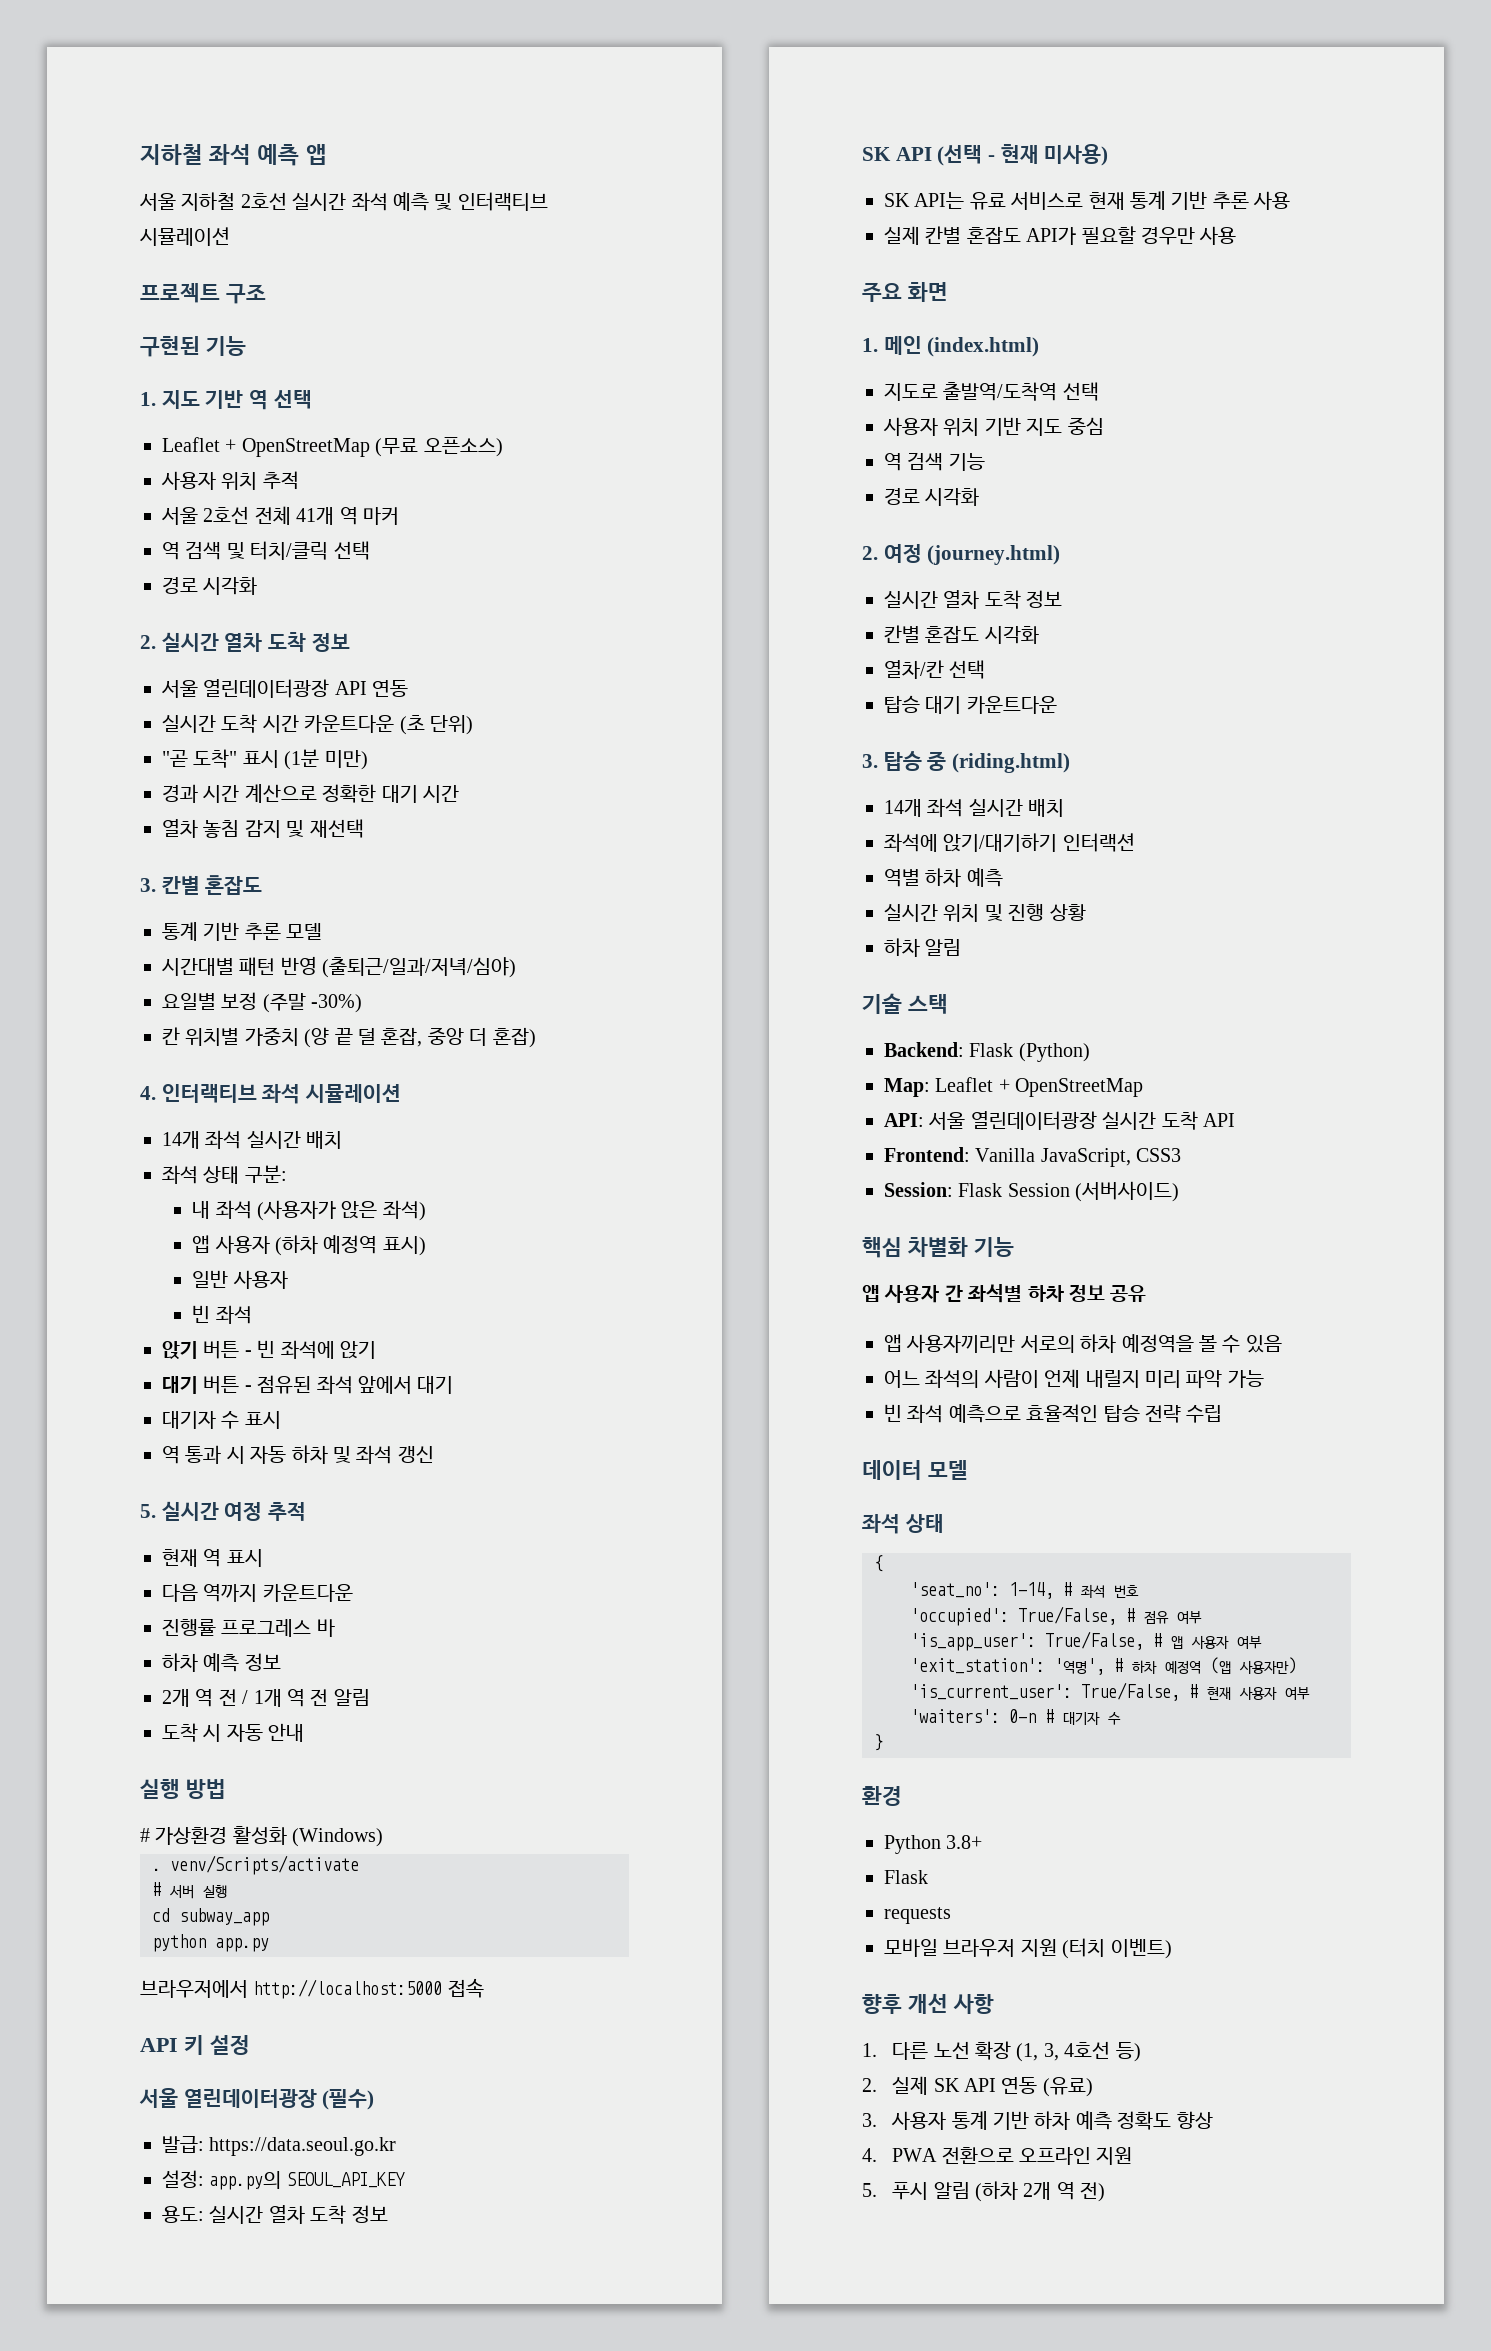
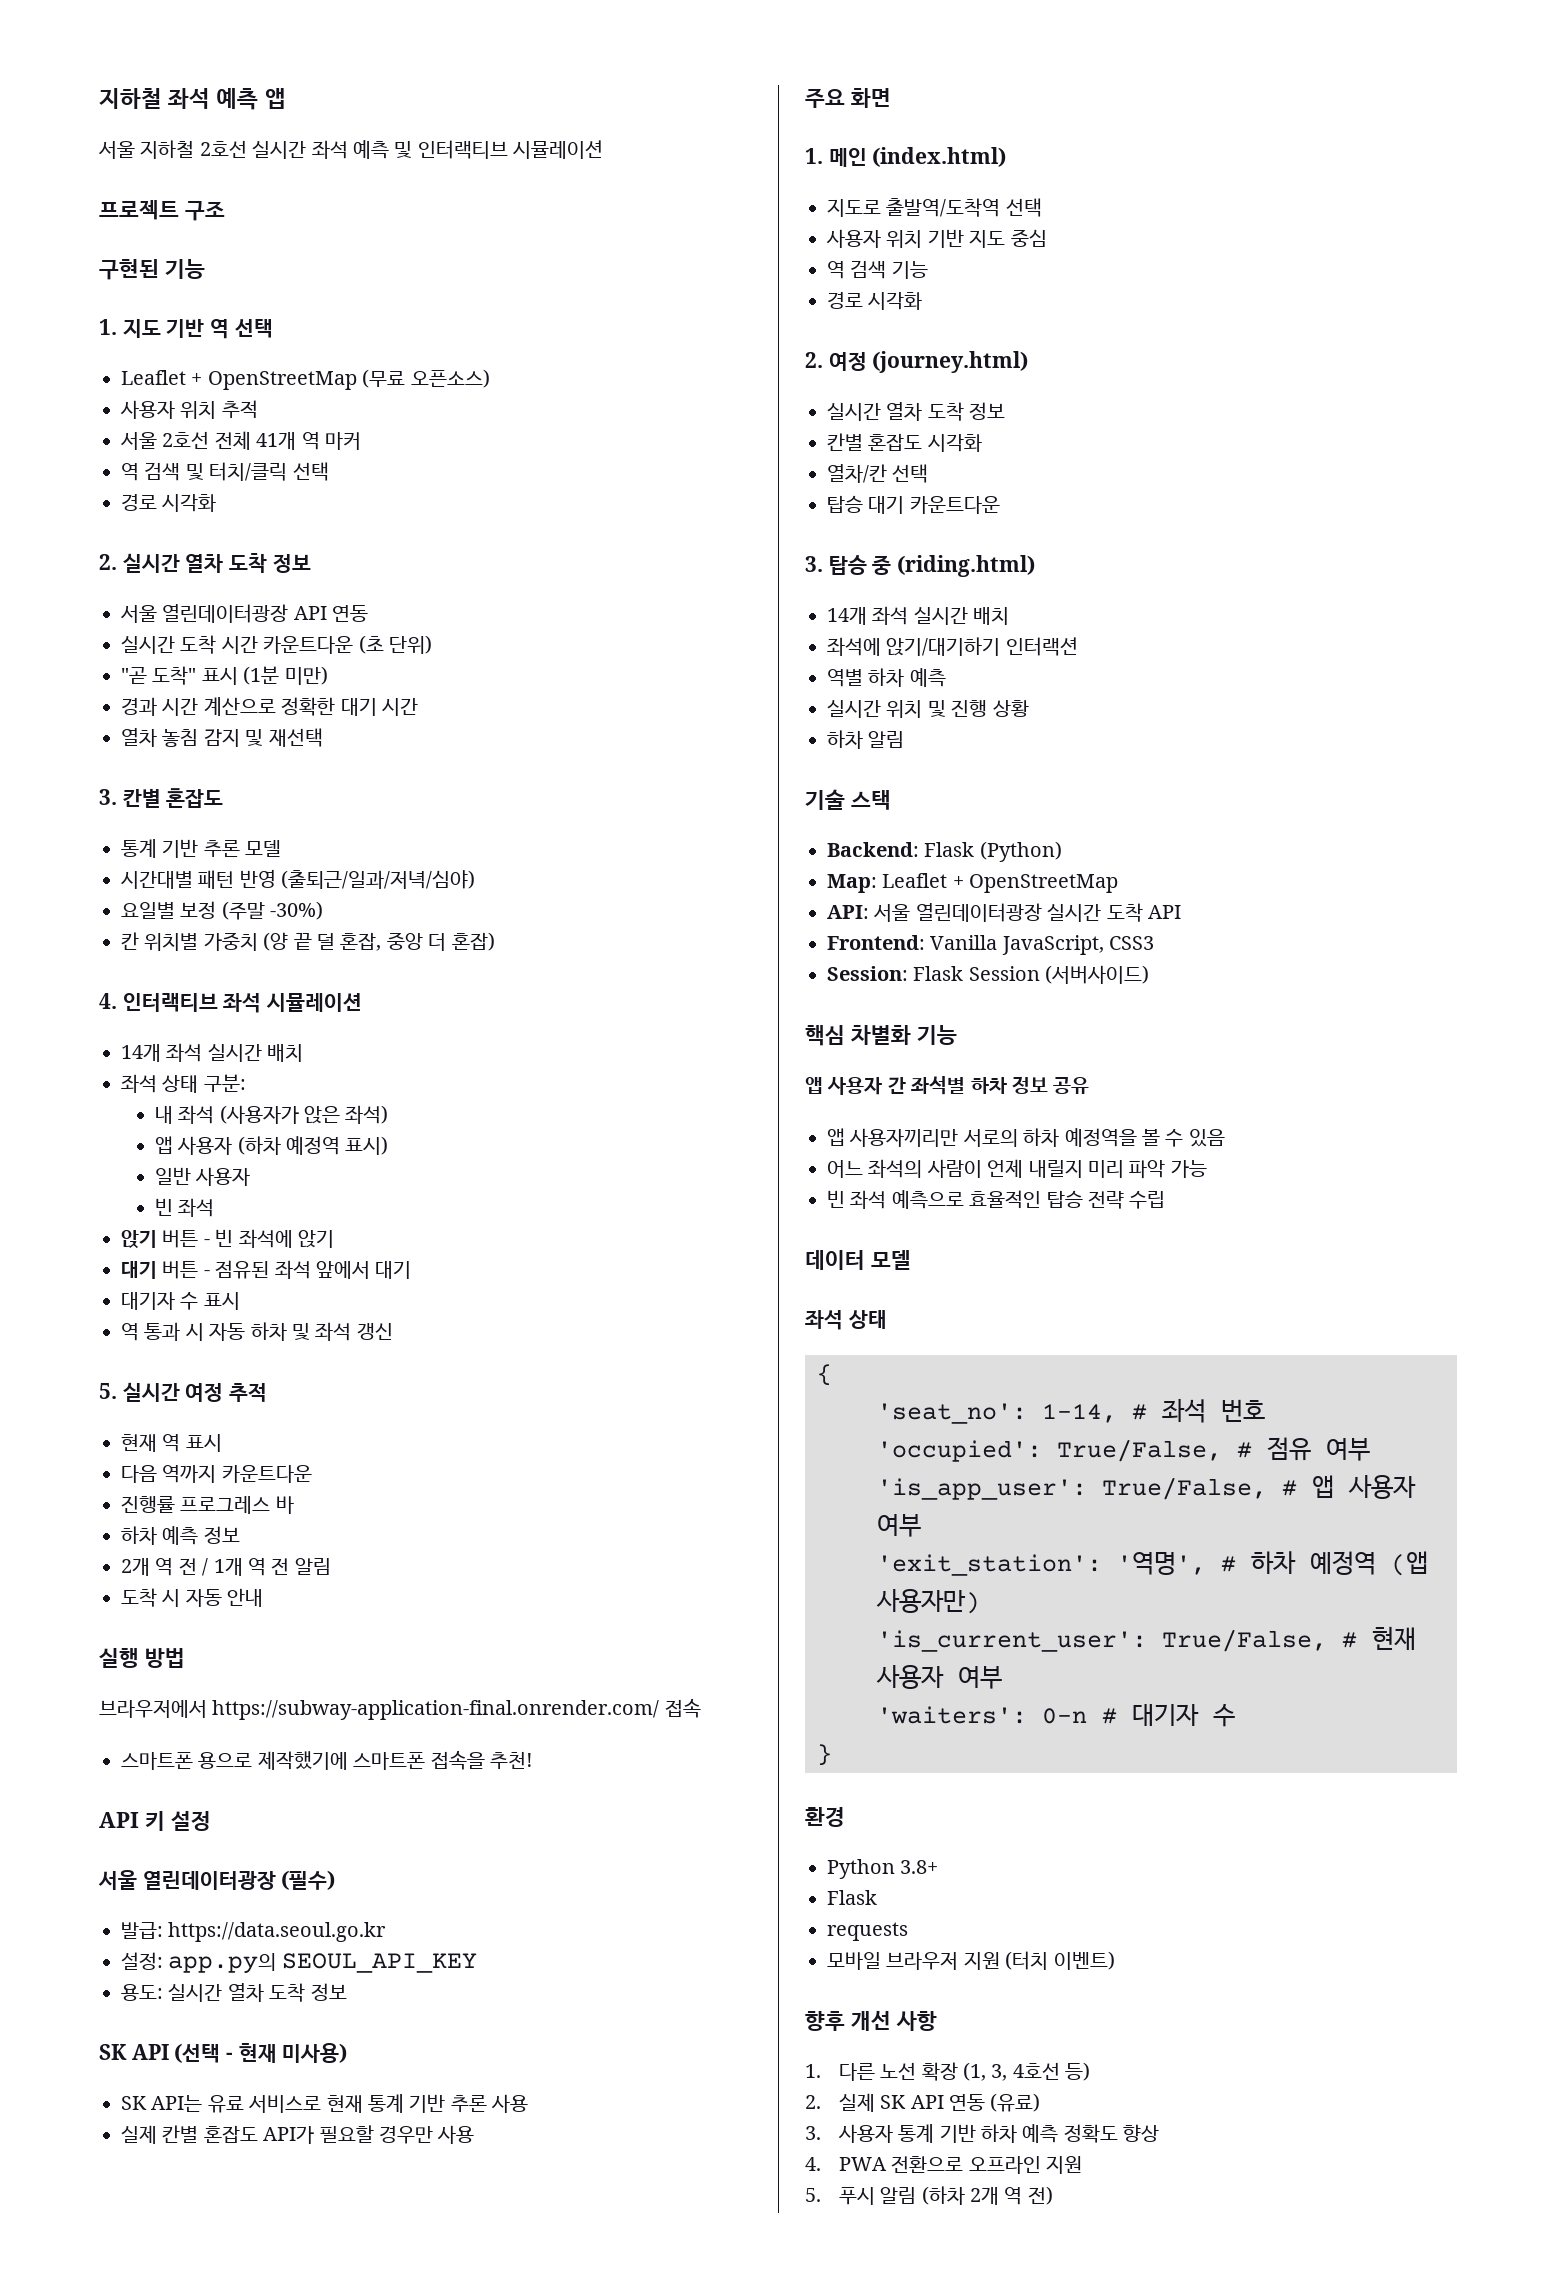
[140,1826,384,1847] [152,1855,359,1875] [152,1882,227,1899] [152,1908,269,1926] [152,1934,269,1952] [140,1978,484,1999] # 가상환경 활성화 (Windows) // . venv/Scripts/activate // # 서버 실행 // cd subway_app // python app.py // 브라우저에서 http://localhost:5000 접속 -> [99,1698,701,1720] [121,1750,533,1770] 브라우저에서 https://subway-application-final.onrender.com/ 접속 // 스마트폰 용으로 제작했기에 스마트폰 접속을 추천!

